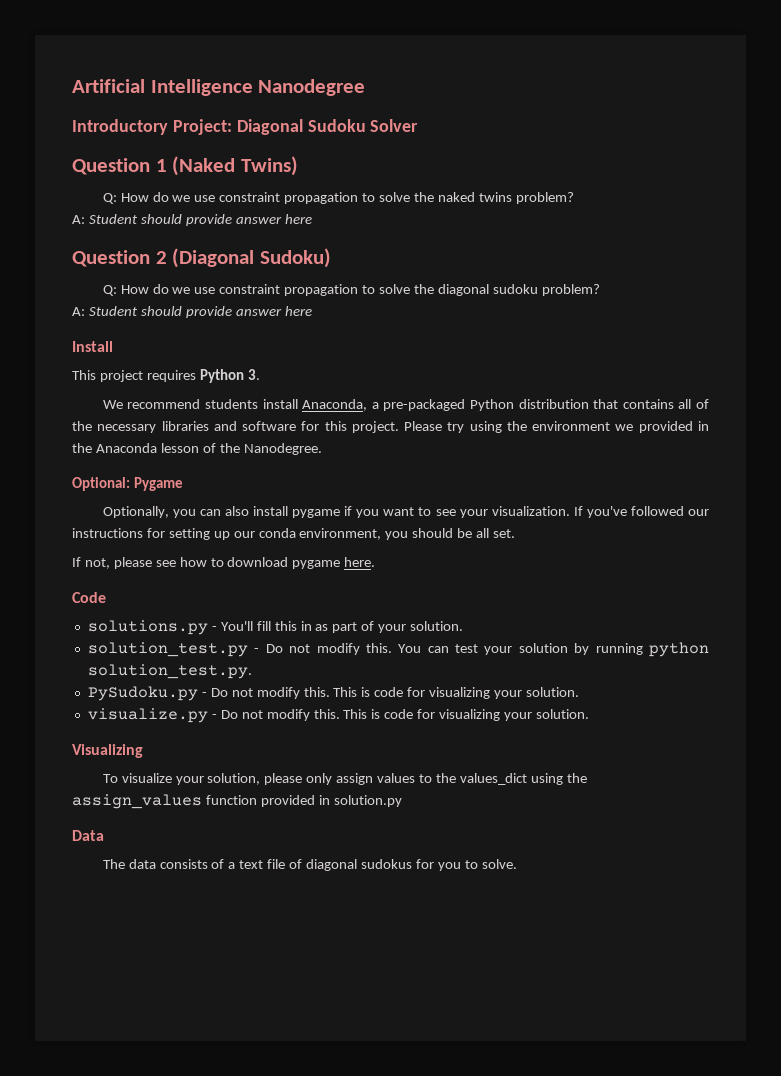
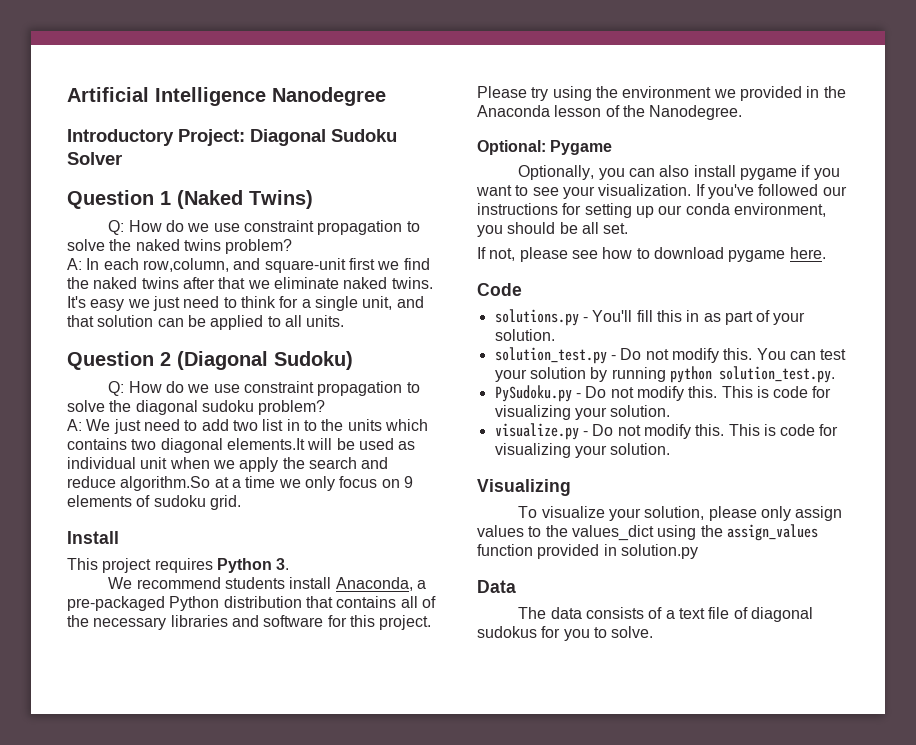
[88,214,312,226] Student should provide answer here -> [86,258,430,273] [67,277,433,289] [67,296,424,311] [67,315,345,330] In each row,column, and square-unit first we find the naked twins after that we eliminate naked twins. It's easy we just need to think for a single unit, and that solution can be applied to all units.
[88,306,312,318] Student should provide answer here -> [86,419,428,434] [67,438,416,453] [67,457,389,472] [67,476,413,491] [67,495,241,510] We just need to add two list in to the units which contains two diagonal elements.It will be used as individual unit when we apply the search and reduce algorithm.So at a time we only focus on 9 elements of sudoku grid.

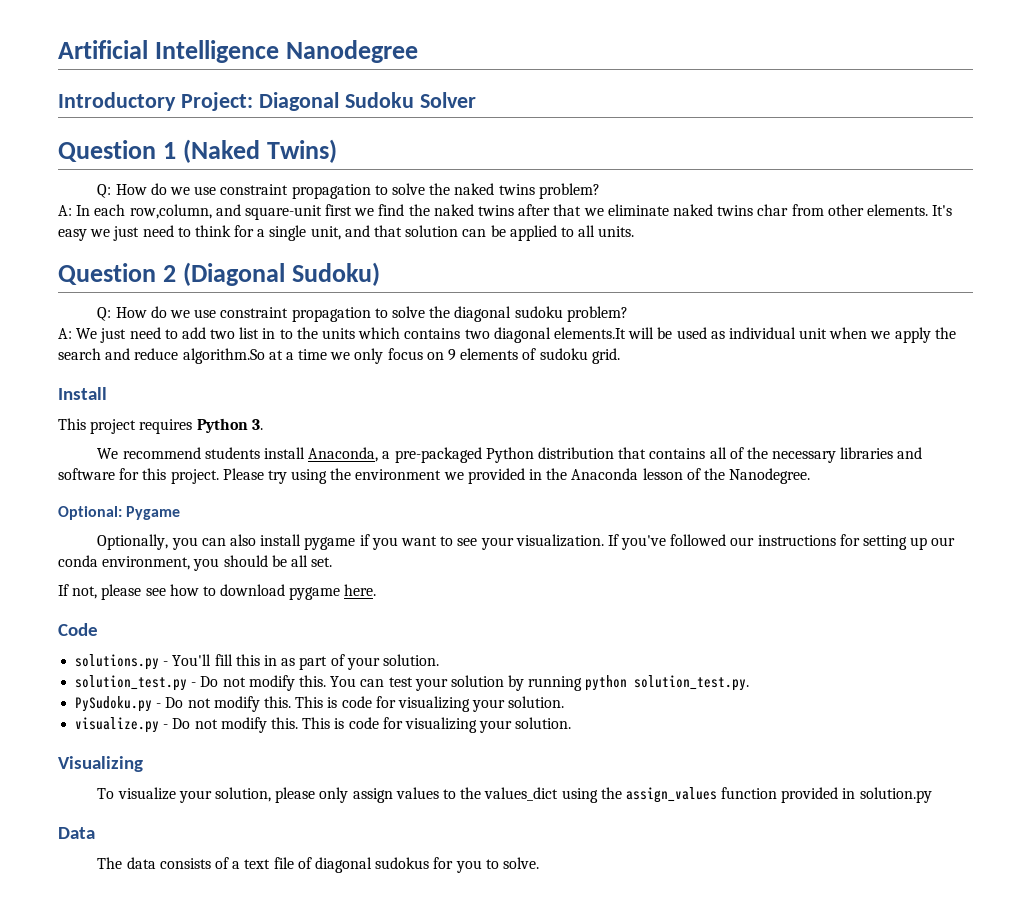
[391,277,433,289] twins. -> [717,204,928,216] twins char from other elements.

